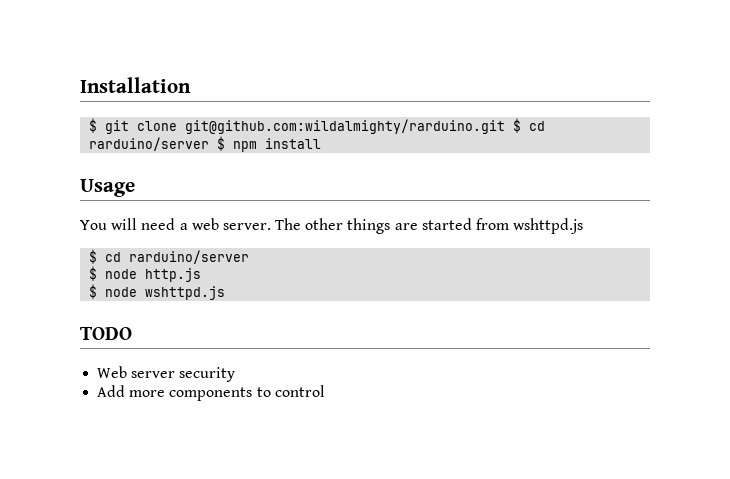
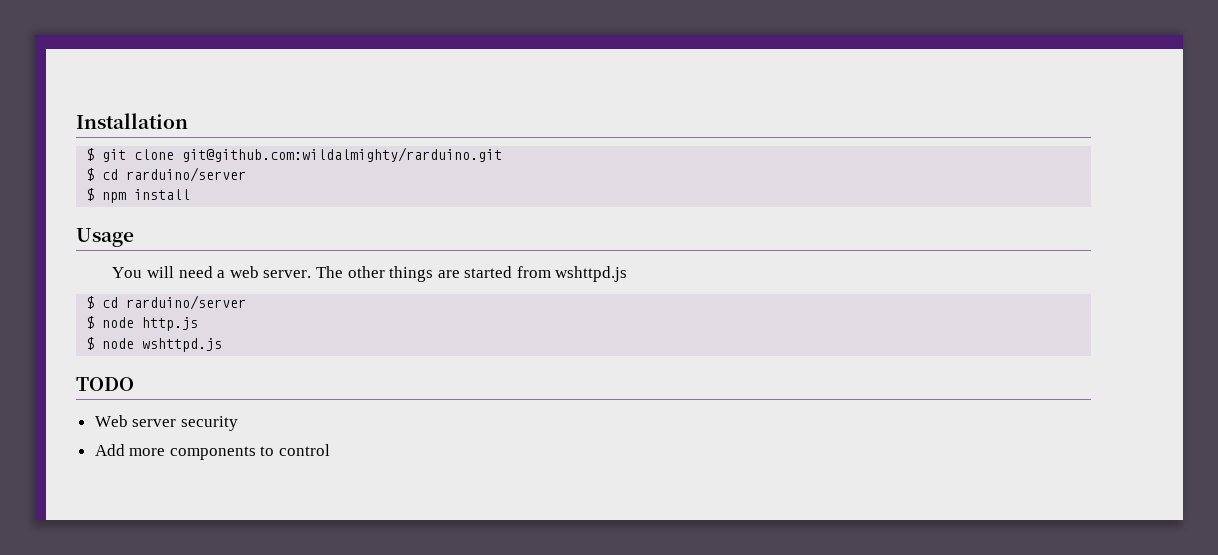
[513,118,546,133] [89,137,210,151] $ cd rarduino/server -> [86,167,247,182] // $ cd rarduino/server //

